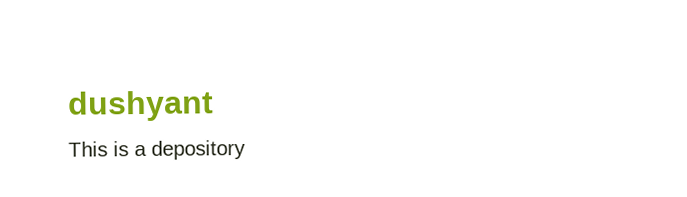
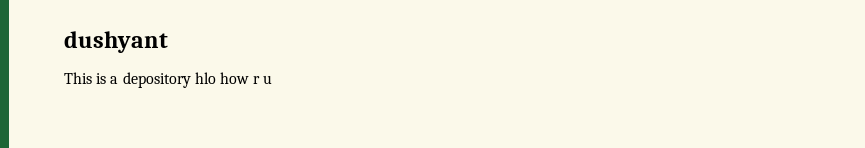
(246, 149) none -> [194,72,273,84] hlo how r u

